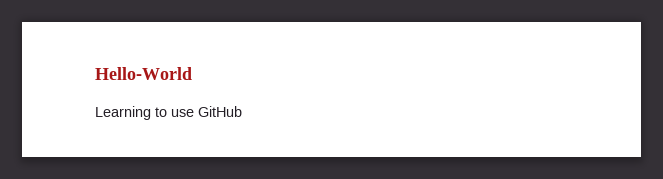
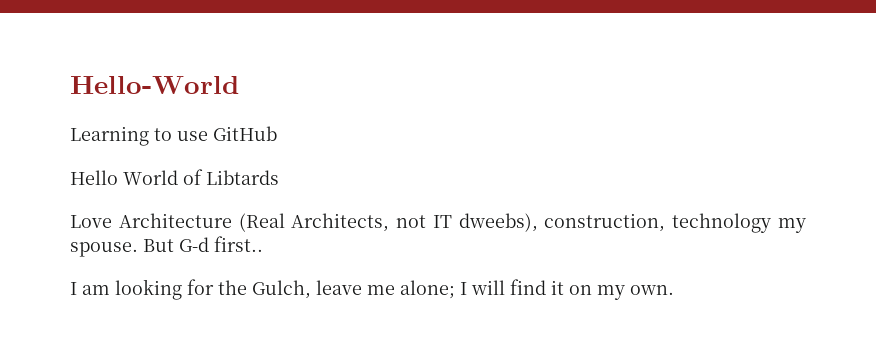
(242, 111) none -> [70,169,279,185] [70,213,806,233] [70,236,263,257] [70,279,674,300] // Hello World of Libtards // Love Architecture (Real Architects, not IT dweebs), construction, technology my spouse. But G-d first.. // I am looking for the Gulch, leave me alone; I will find it on my own.

